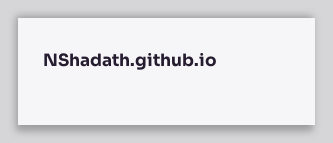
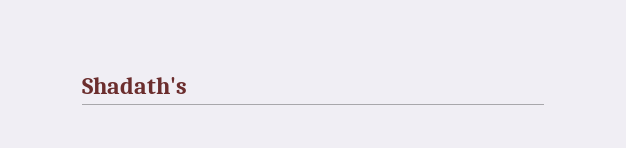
[43,52,217,70] NShadath.github.io -> [82,77,187,94] Shadath's

